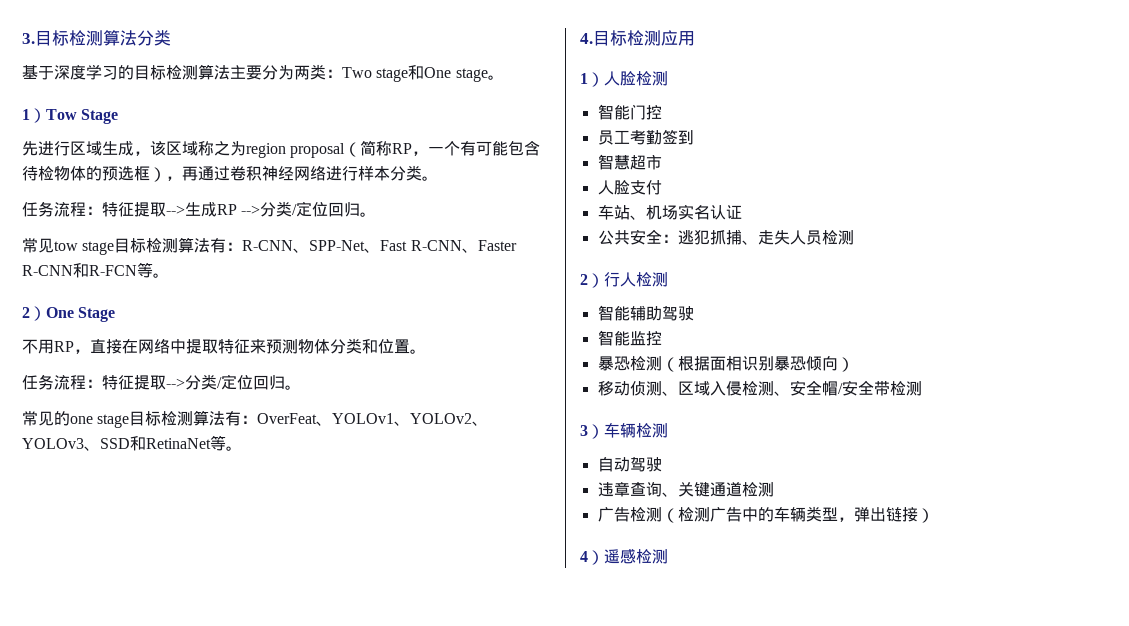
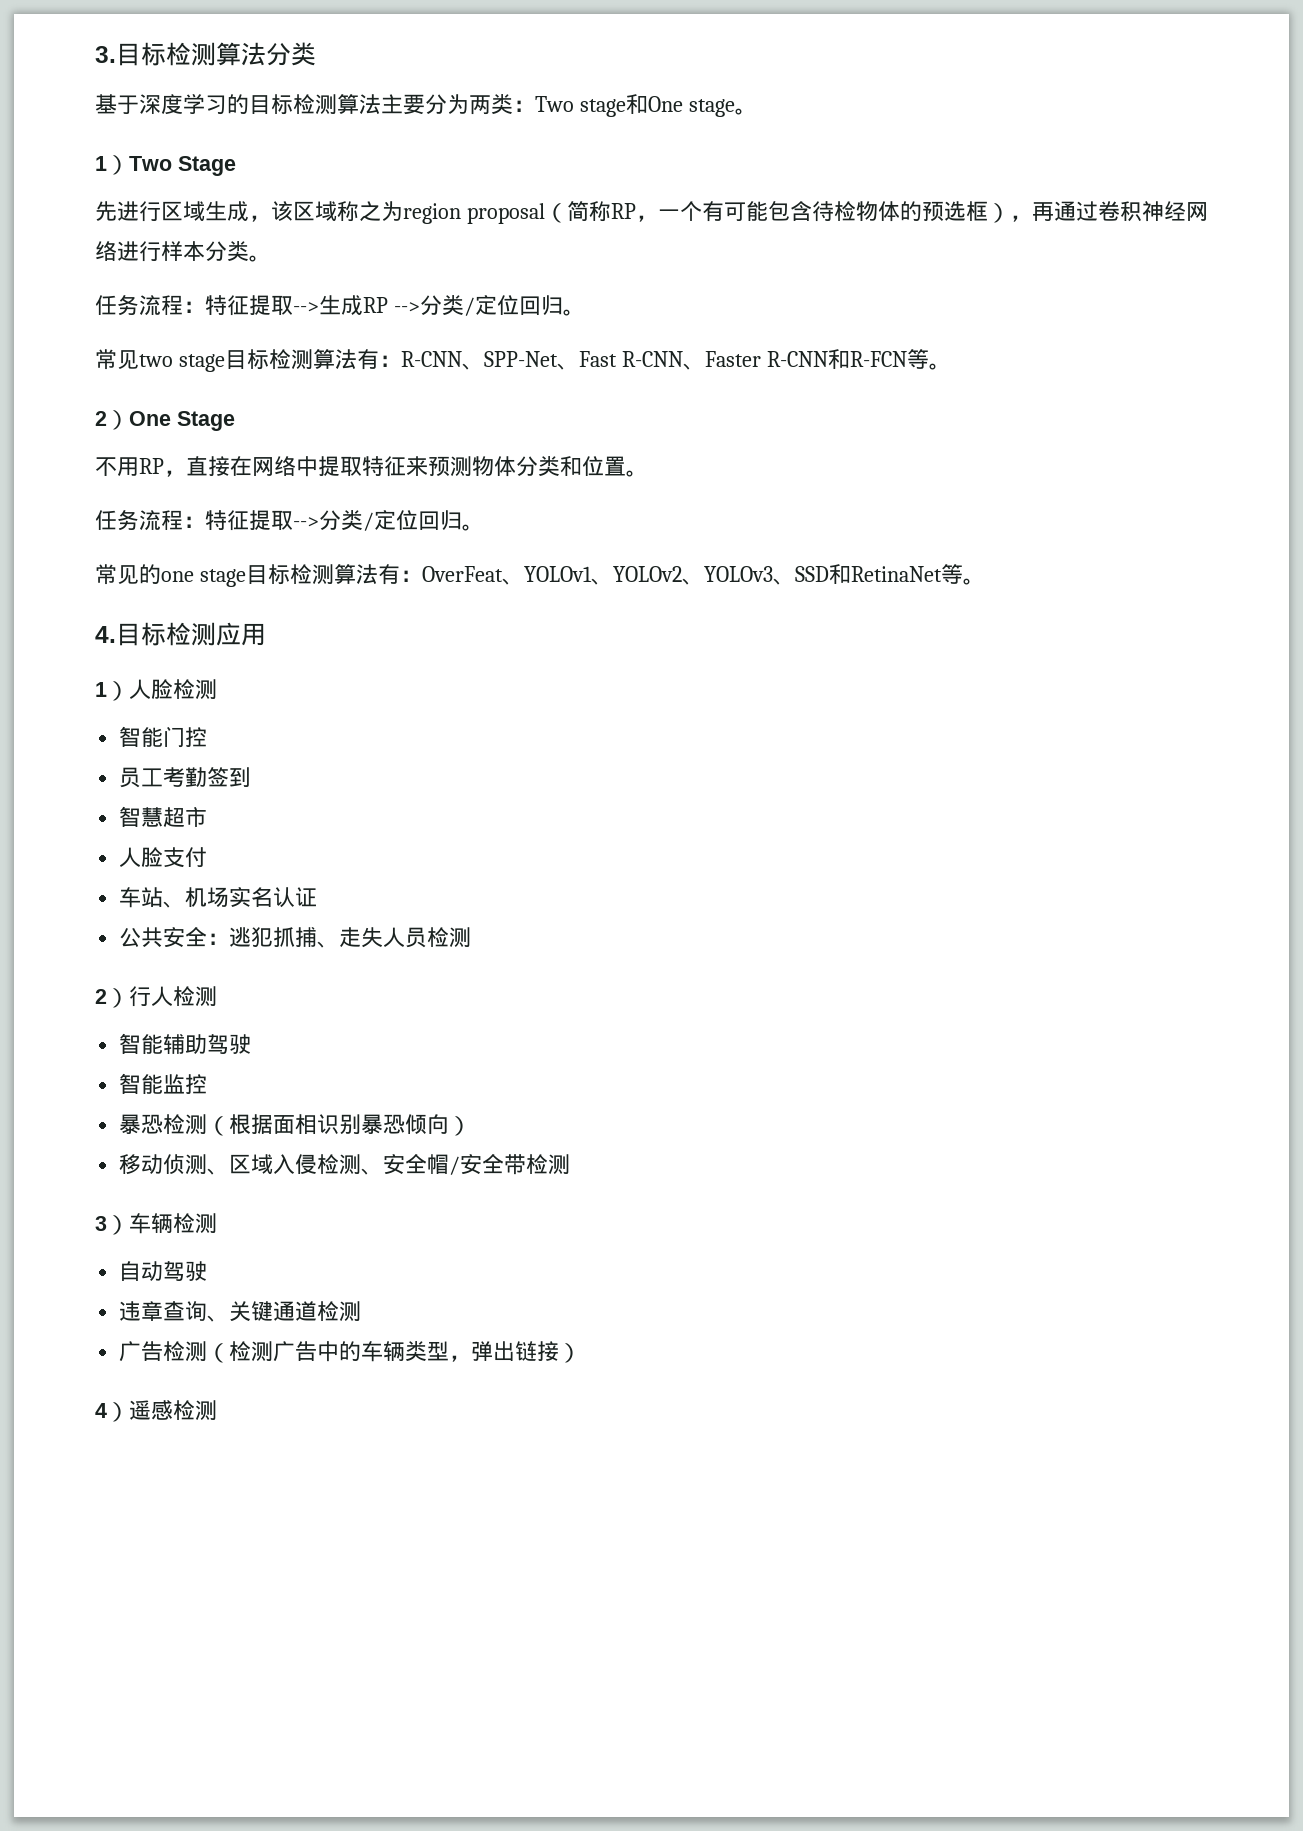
[46,109,77,120] Tow -> [129,156,172,171] Two
[54,241,78,251] tow -> [139,354,173,367] two

